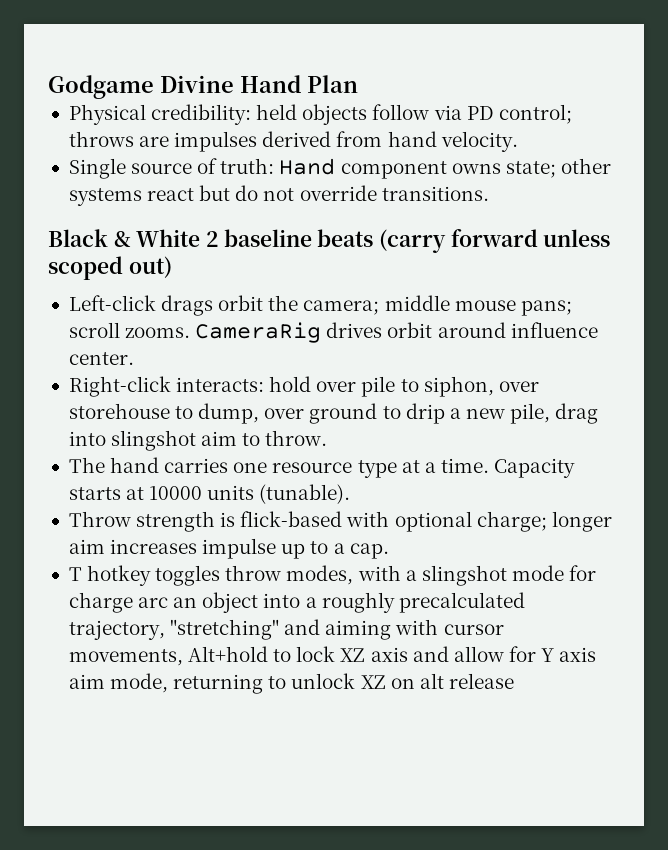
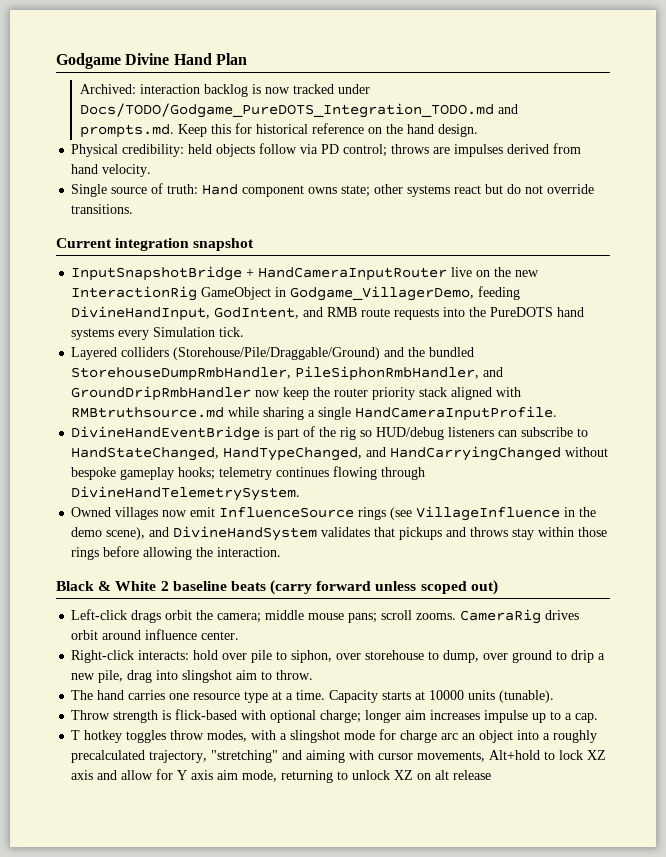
(358, 84) none -> [79,84,370,97] [79,103,518,118] [79,123,478,138] // Archived: interaction backlog is now tracked under Docs/TODO/Godgame_PureDOTS_Integration_TODO.md and prompts.md. Keep this for historical reference on the hand design.
(489, 193) none -> [56,238,255,251] [71,266,540,281] [71,286,521,301] [71,306,585,321] [71,327,245,340] [71,347,475,360] [71,366,504,381] [71,386,522,401] [71,406,558,421] [71,426,589,441] [71,446,609,461] [71,466,426,480] [71,486,301,501] [71,506,597,521] [71,526,608,541] [71,546,282,560] // Current integration snapshot // InputSnapshotBridge + HandCameraInputRouter live on the new InteractionRig GameObject in Godgame_VillagerDemo, feeding DivineHandInput, GodIntent, and RMB route requests into the PureDOTS hand systems every Simulation tick. // Layered colliders (Storehouse/Pile/Draggable/Ground) and the bundled StorehouseDumpRmbHandler, PileSiphonRmbHandler, and GroundDripRmbHandler now keep the router priority stack aligned with RMBtruthsource.md while sharing a single HandCameraInputProfile. // DivineHandEventBridge is part of the rig so HUD/debug listeners can subscribe to HandStateChanged, HandTypeChanged, and HandCarryingChanged without bespoke gameplay hooks; telemetry continues flowing through DivineHandTelemetrySystem. // Owned villages now emit InfluenceSource rings (see VillageInfluence in the demo scene), and DivineHandSystem validates that pickups and throws stay within those rings before allowing the interaction.

